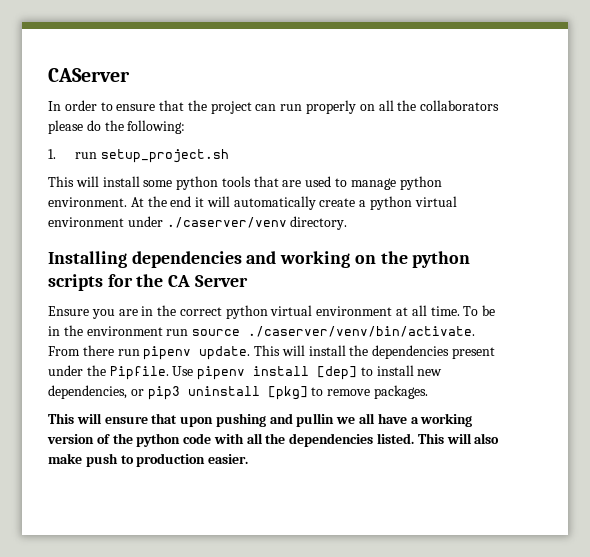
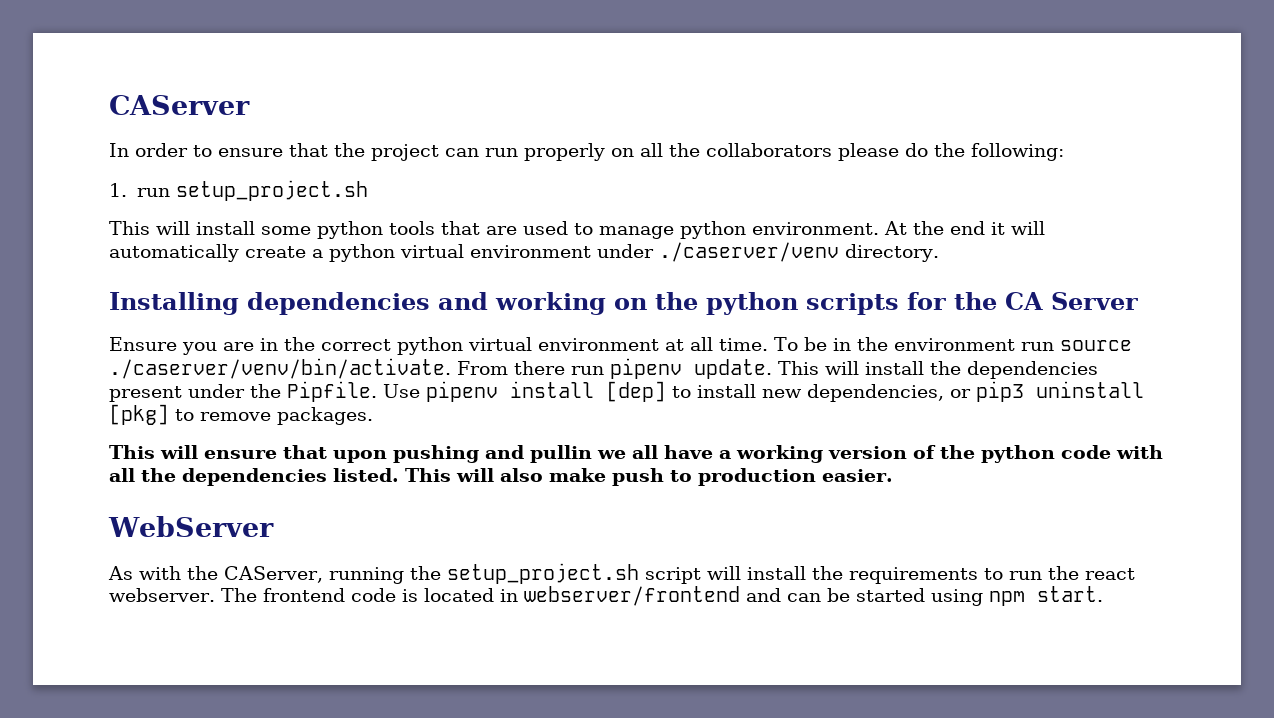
(249, 459) none -> [108,516,274,537] [108,563,1135,584] [109,586,1103,606] // WebServer // As with the CAServer, running the setup_project.sh script will install the requirements to run the react webserver. The frontend code is located in webserver/frontend and can be started using npm start.

